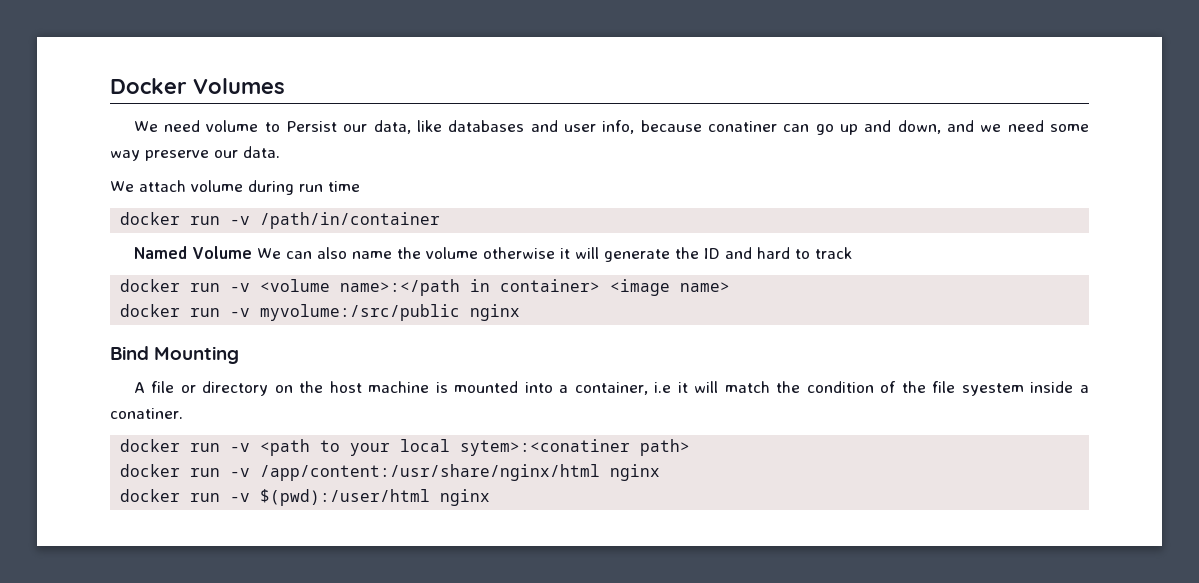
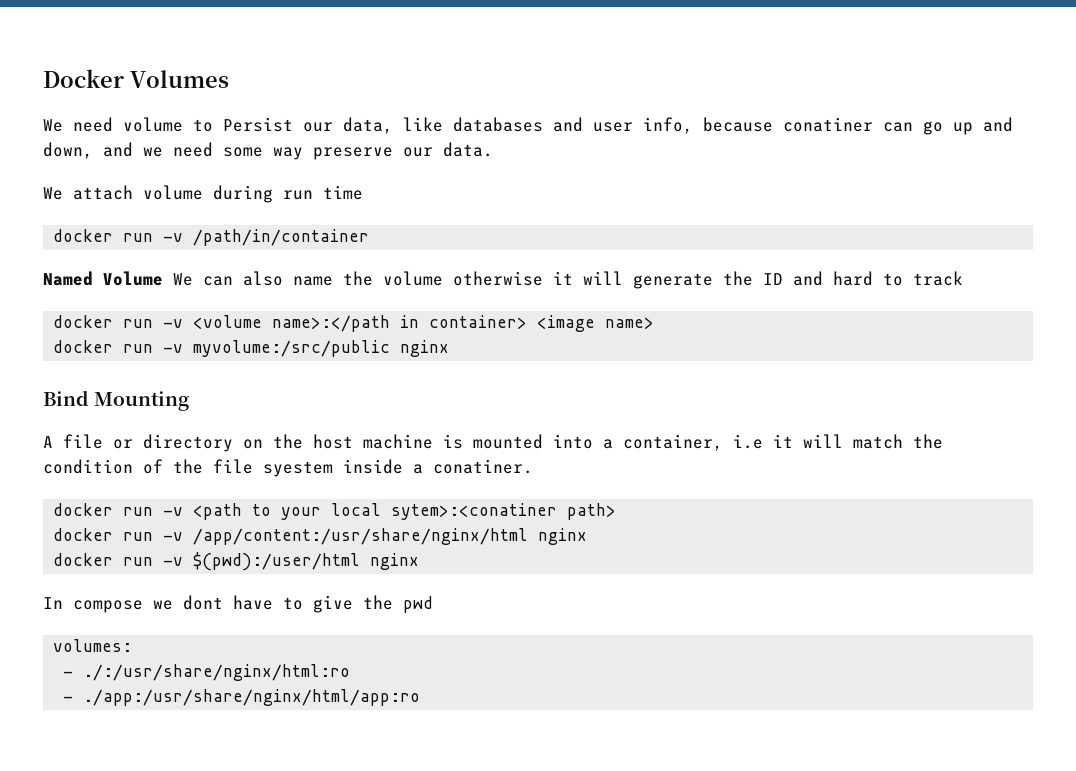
(491, 497) none -> [43,595,433,613] [53,639,133,652] [63,664,351,681] [63,689,421,706] // In compose we dont have to give the pwd // volumes: // - ./:/usr/share/nginx/html:ro // - ./app:/usr/share/nginx/html/app:ro

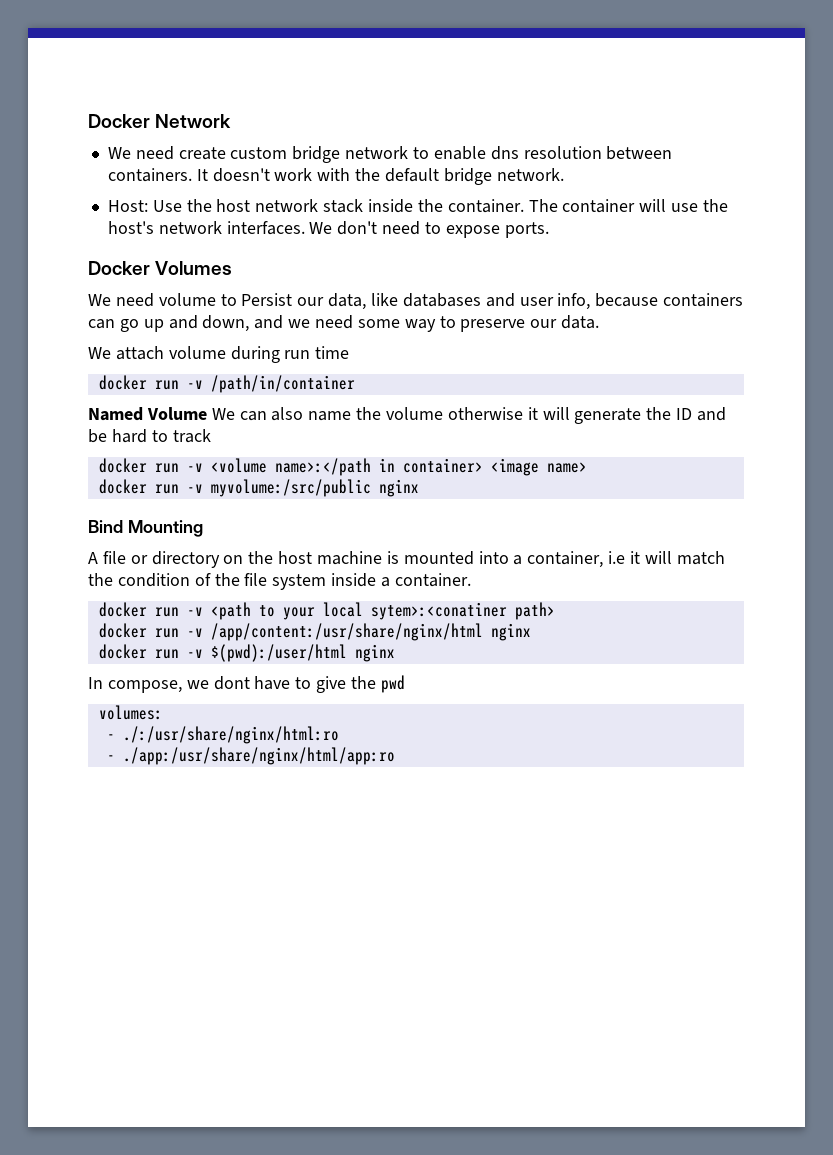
[43,69,124,88] Docker -> [88,114,232,128] [107,146,673,163] [107,168,564,185] [107,199,728,213] [107,221,549,238] [88,261,150,275] Docker Network // We need create custom bridge network to enable dns resolution between containers. It doesn't work with the default bridge network. // Host: Use the host network stack inside the container. The container will use the host's network interfaces. We don't need to expose ports. // Docker
[783,117,873,132] conatiner -> [663,293,744,307] containers
(303, 153) none -> [439,316,456,328] to
(823, 278) none -> [88,429,107,443] be
[263,461,333,477] syestem -> [272,574,327,590] system
[433,459,533,474] conatiner. -> [394,573,471,587] container.
[73,600,143,613] compose -> [107,680,182,693] compose,

